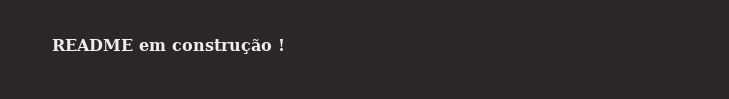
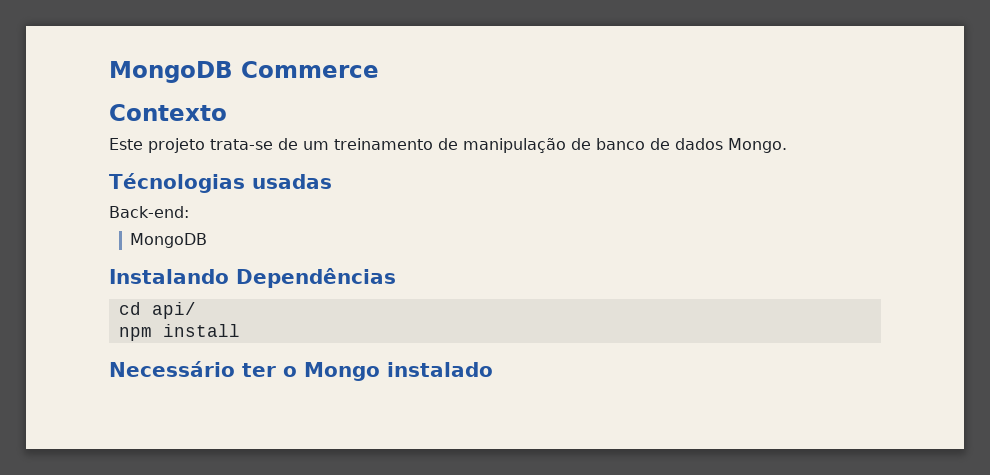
[52,39,285,54] README em construção ! -> [109,61,379,83] [109,104,227,121] [109,138,787,153] [109,173,332,193] [109,206,189,218] [130,233,208,248] [109,268,396,288] [118,302,196,319] [118,324,240,341] [109,361,493,381] MongoDB Commerce // Contexto // Este projeto trata-se de um treinamento de manipulação de banco de dados Mongo. // Técnologias usadas // Back-end: // MongoDB // Instalando Dependências // cd api/ // npm install // Necessário ter o Mongo instalado

